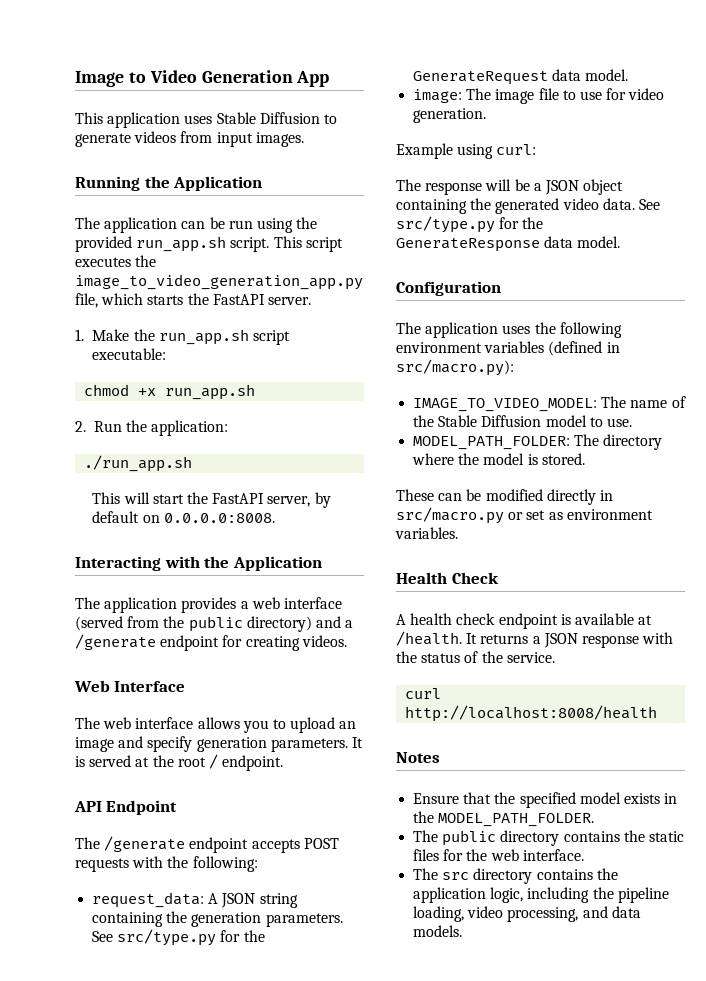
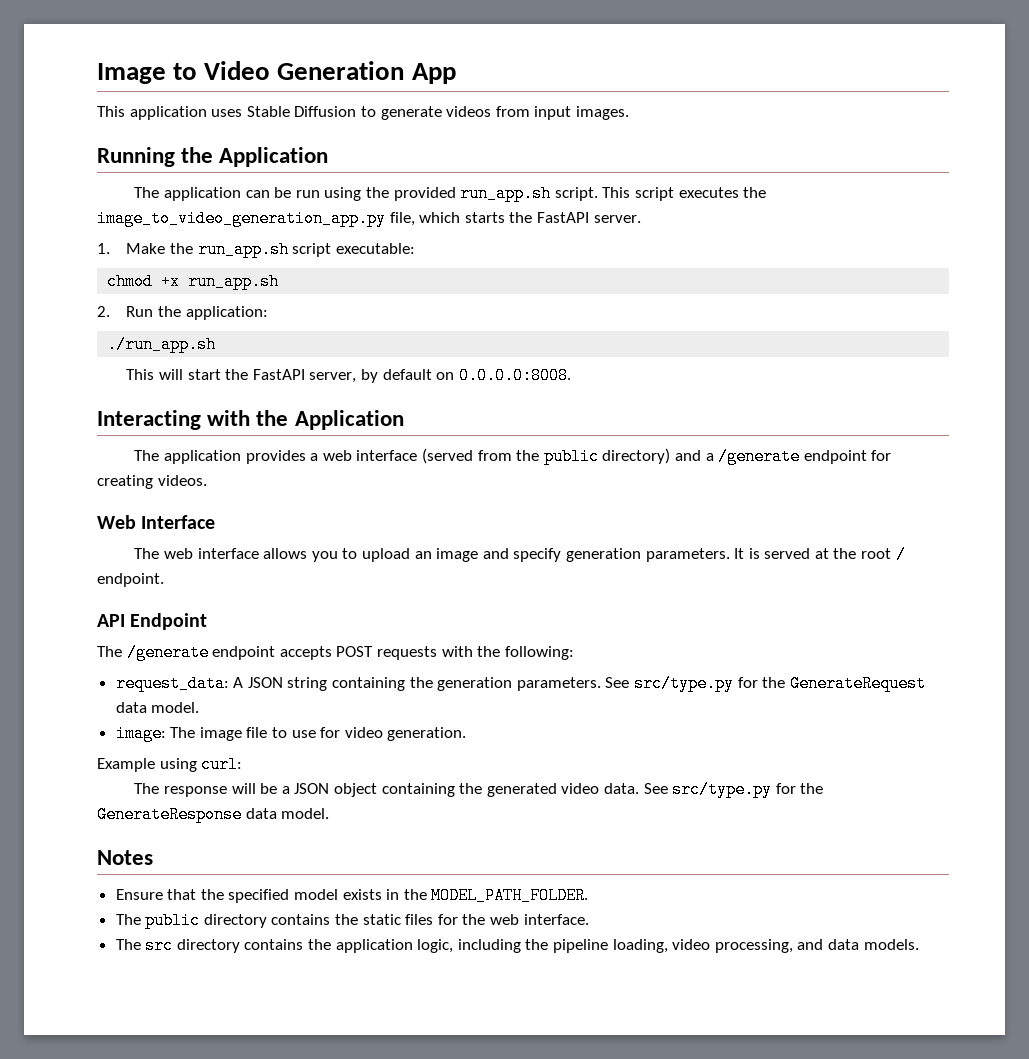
[396,281,501,296] [396,322,622,338] [396,341,620,356] [396,359,514,376] [413,396,686,412] [413,415,632,427] [413,434,663,450] [412,453,585,465] [396,489,613,505] [396,507,653,524] [395,527,458,539] [396,572,499,584] [396,613,653,629] [396,631,674,648] [396,651,555,663] [405,688,442,699] [405,705,658,722] // Configuration // The application uses the following environment variables (defined in src/macro.py): // IMAGE_TO_VIDEO_MODEL: The name of the Stable Diffusion model to use. // MODEL_PATH_FOLDER: The directory where the model is stored. // These can be modified directly in src/macro.py or set as environment variables. // Health Check // A health check endpoint is available at /health. It returns a JSON response with the status of the service. // curl http://localhost:8008/health -> (330, 813) none

